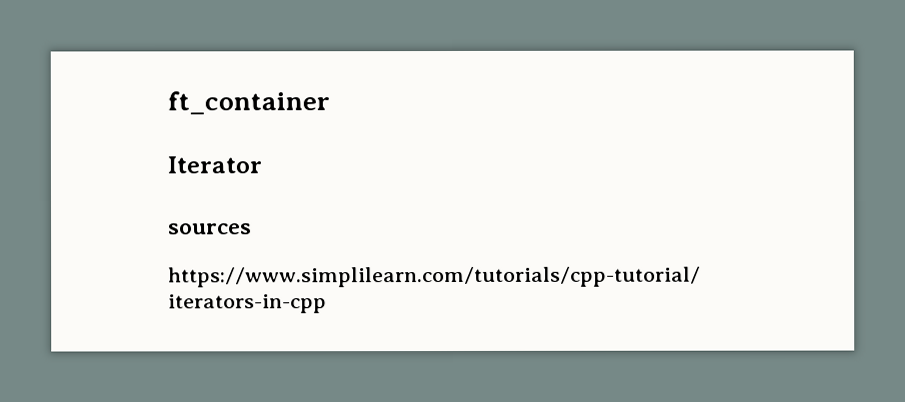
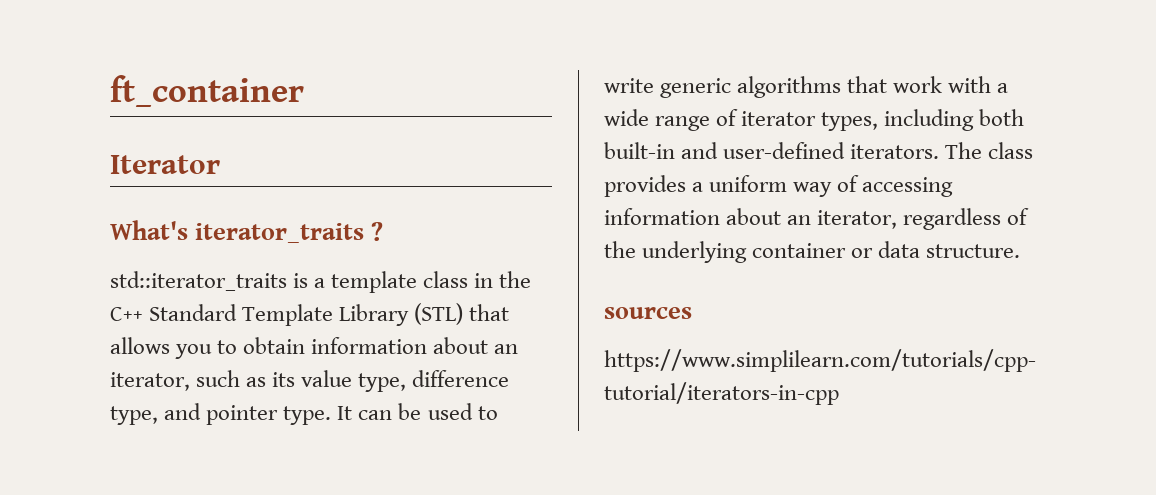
(262, 165) none -> [110,220,384,243] [110,271,532,293] [110,303,510,326] [110,337,519,359] [110,370,510,392] [110,403,498,425] [604,76,1009,98] [604,109,1025,131] [604,142,1034,159] [604,175,954,197] [604,208,1030,230] [604,241,1021,263] // What's iterator_traits ? // std::iterator_traits is a template class in the C++ Standard Template Library (STL) that allows you to obtain information about an iterator, such as its value type, difference type, and pointer type. It can be used to write generic algorithms that work with a wide range of iterator types, including both built-in and user-defined iterators. The class provides a uniform way of accessing information about an iterator, regardless of the underlying container or data structure.

